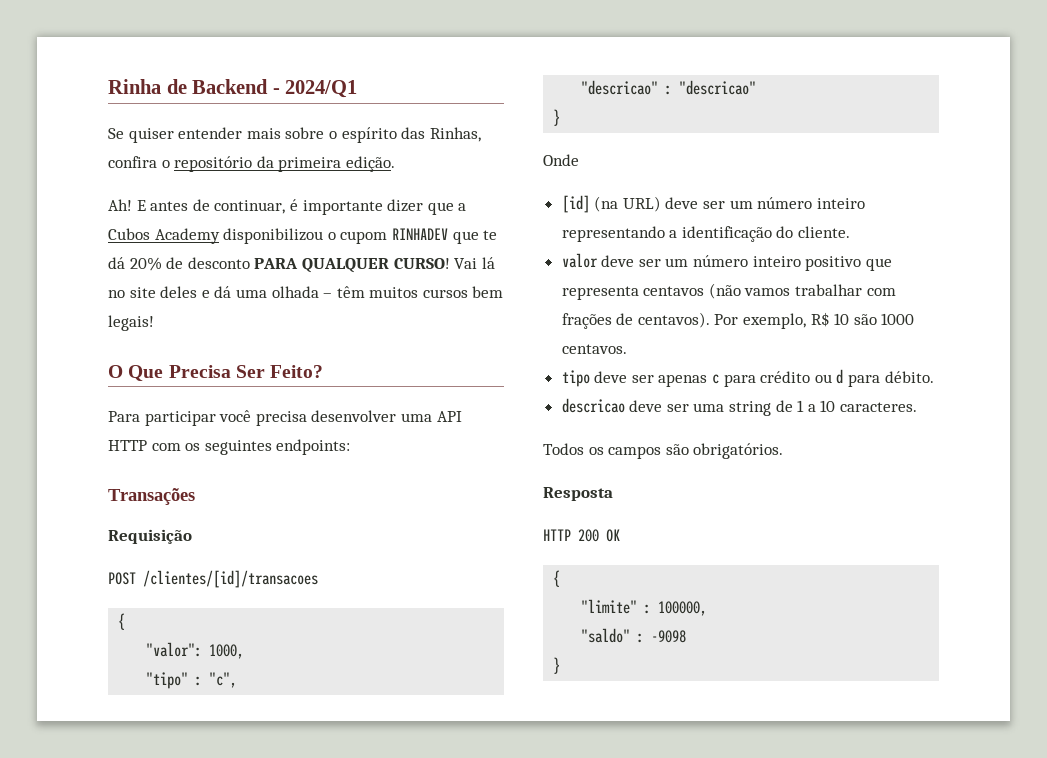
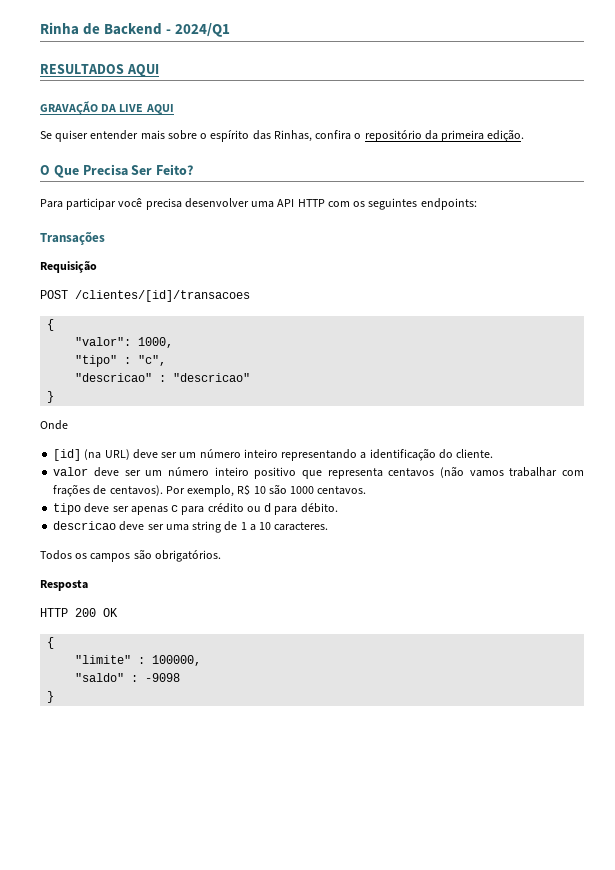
(358, 89) none -> [40,64,159,77] [40,101,174,115] // RESULTADOS AQUI // GRAVAÇÃO DA LIVE AQUI
[108,199,467,215] [108,228,498,244] [108,257,495,273] [108,286,504,298] [108,315,154,331] // Ah! E antes de continuar, é importante dizer que a Cubos Academy disponibilizou o cupom RINHADEV que te dá 20% de desconto PARA QUALQUER CURSO! Vai lá no site deles e dá uma olhada – têm muitos cursos bem legais! -> (525, 135) none

